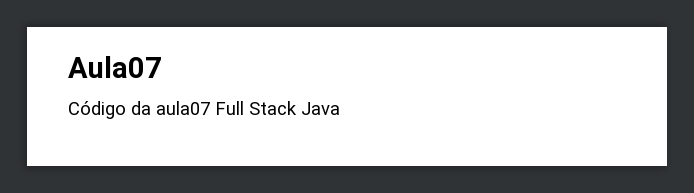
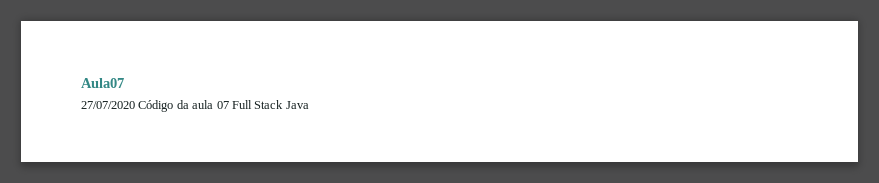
(162, 67) none -> [81,101,135,109] 27/07/2020
[156,101,210,115] aula07 -> [192,100,229,109] aula 07

